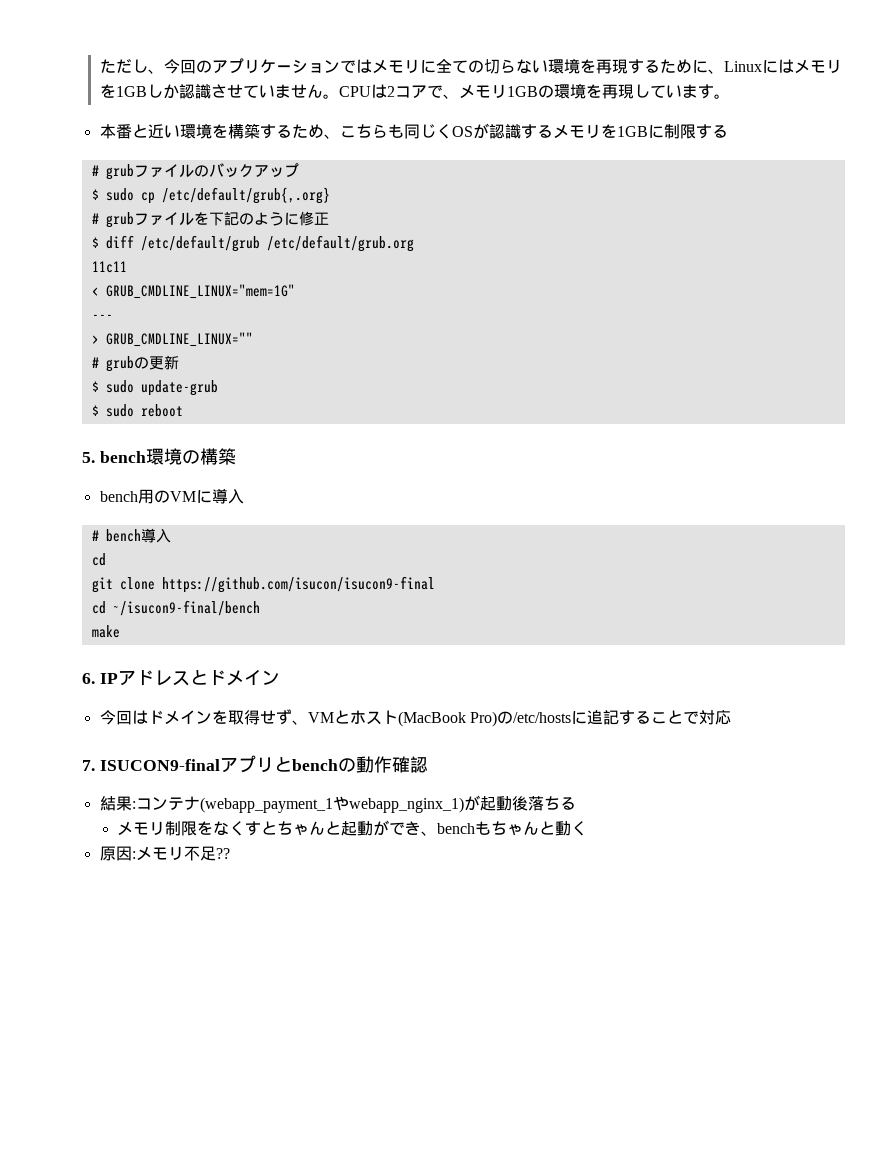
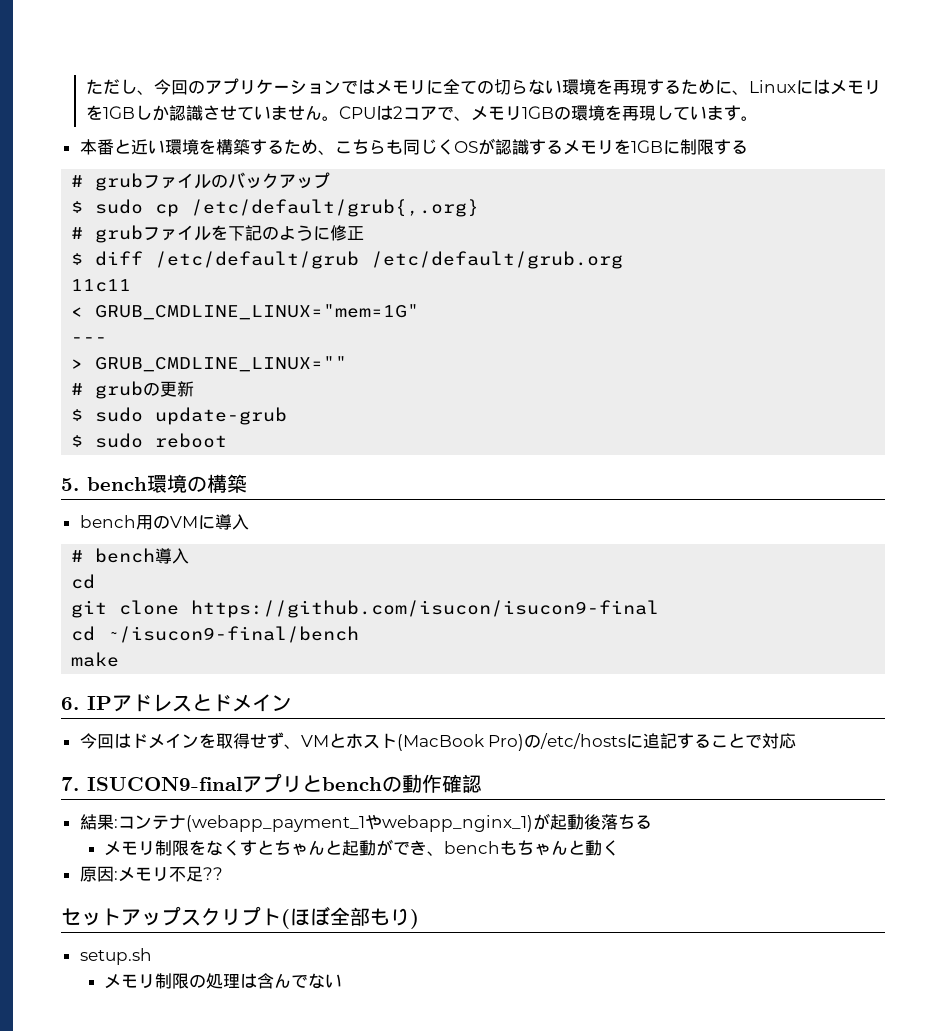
(230, 853) none -> [61,906,419,929] [79,948,152,965] [104,973,343,989] // セットアップスクリプト(ほぼ全部もり) // setup.sh // メモリ制限の処理は含んでない

